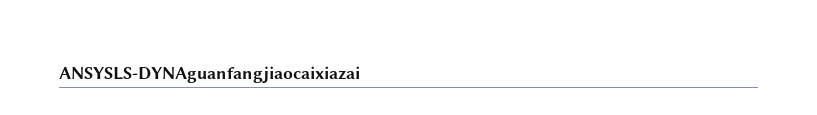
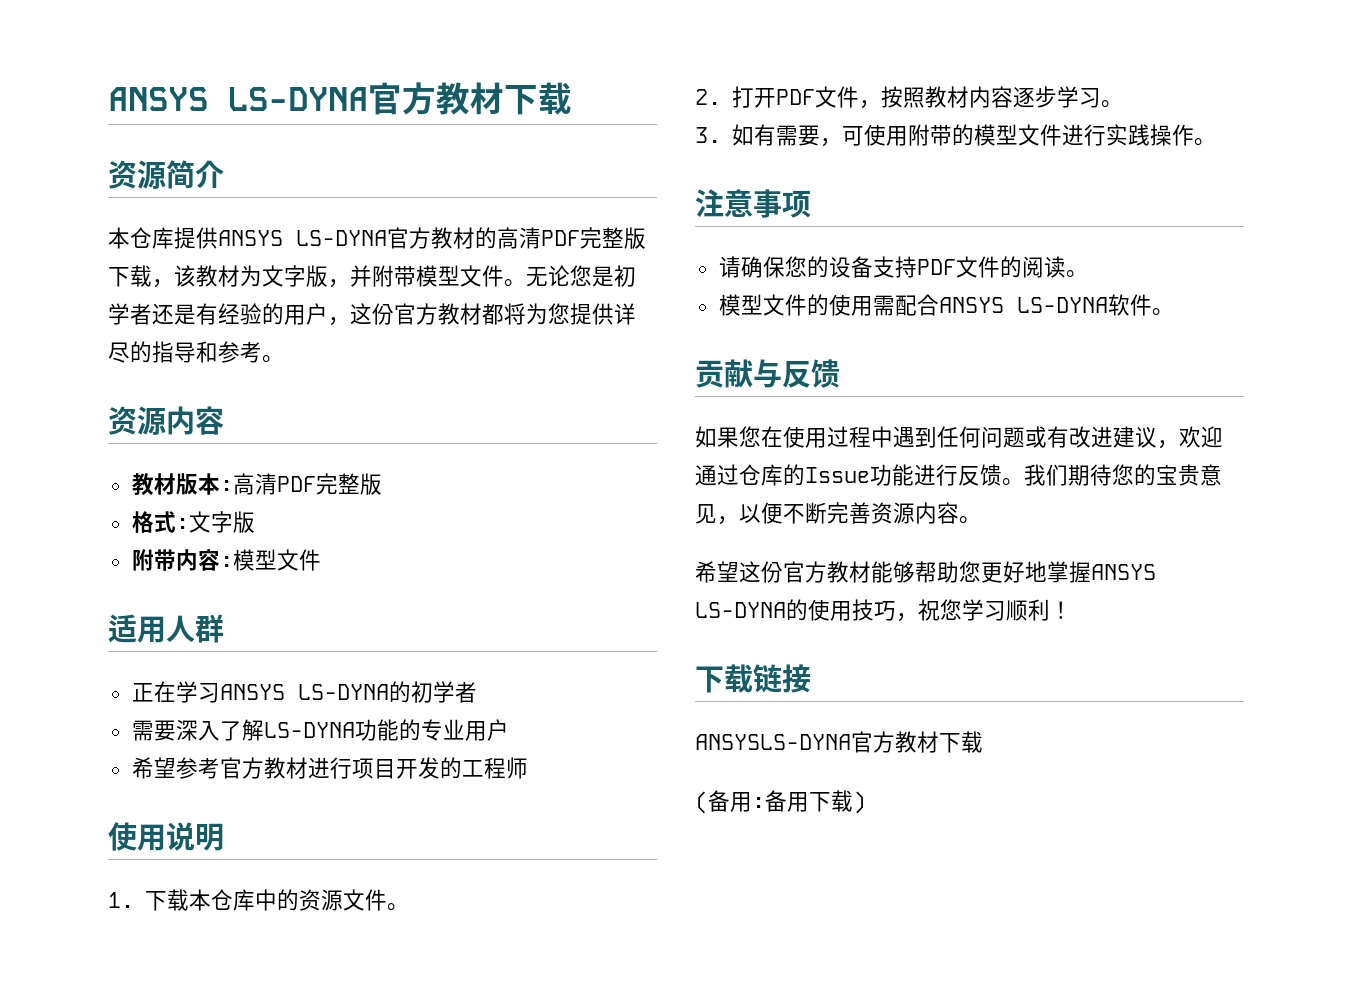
[59,66,360,83] ANSYSLS-DYNAguanfangjiaocaixiazai -> [108,82,572,115] [108,160,224,189] [108,227,646,249] [108,265,636,288] [108,303,636,326] [108,341,284,363] [108,406,224,435] [131,473,382,496] [131,511,255,533] [131,549,321,571] [108,614,224,643] [131,681,477,703] [131,719,509,741] [131,757,528,779] [108,822,224,851] [108,889,409,911] [695,86,1123,109] [695,124,1216,147] [695,189,811,218] [718,256,1088,278] [718,294,1174,316] [695,359,840,388] [695,426,1223,449] [695,464,1222,486] [695,502,981,525] [695,561,1156,583] [695,599,1072,622] [695,664,811,693] [695,731,983,753] [695,790,866,814] ANSYS LS-DYNA官方教材下载 // 资源简介 // 本仓库提供ANSYS LS-DYNA官方教材的高清PDF完整版下载，该教材为文字版，并附带模型文件。无论您是初学者还是有经验的用户，这份官方教材都将为您提供详尽的指导和参考。 // 资源内容 // 教材版本:高清PDF完整版 // 格式:文字版 // 附带内容:模型文件 // 适用人群 // 正在学习ANSYS LS-DYNA的初学者 // 需要深入了解LS-DYNA功能的专业用户 // 希望参考官方教材进行项目开发的工程师 // 使用说明 // 1.下载本仓库中的资源文件。 // 2.打开PDF文件，按照教材内容逐步学习。 // 3.如有需要，可使用附带的模型文件进行实践操作。 // 注意事项 // 请确保您的设备支持PDF文件的阅读。 // 模型文件的使用需配合ANSYS LS-DYNA软件。 // 贡献与反馈 // 如果您在使用过程中遇到任何问题或有改进建议，欢迎通过仓库的Issue功能进行反馈。我们期待您的宝贵意见，以便不断完善资源内容。 // 希望这份官方教材能够帮助您更好地掌握ANSYS LS-DYNA的使用技巧，祝您学习顺利！ // 下载链接 // ANSYSLS-DYNA官方教材下载 // (备用:备用下载)

